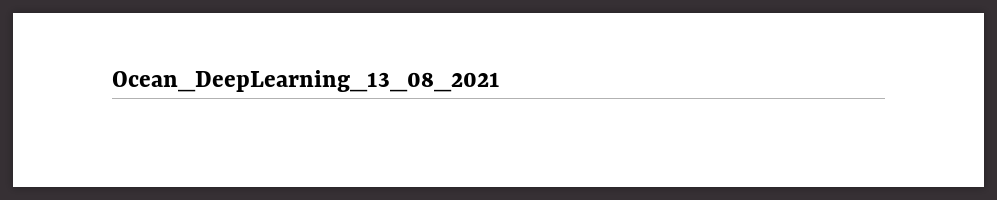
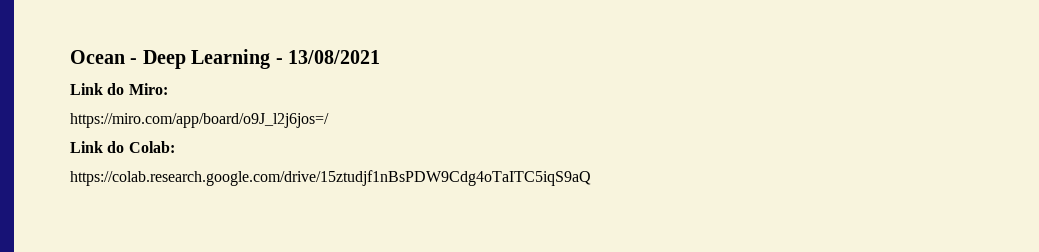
[112,70,500,92] Ocean_DeepLearning_13_08_2021 -> [70,49,380,69] [70,83,168,95] [70,113,329,128] [70,141,175,153] [70,170,591,186] Ocean - Deep Learning - 13/08/2021 // Link do Miro: // https://miro.com/app/board/o9J_l2j6jos=/ // Link do Colab: // https://colab.research.google.com/drive/15ztudjf1nBsPDW9Cdg4oTaITC5iqS9aQ

